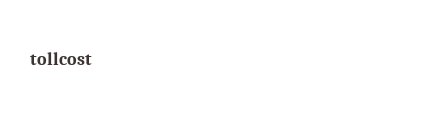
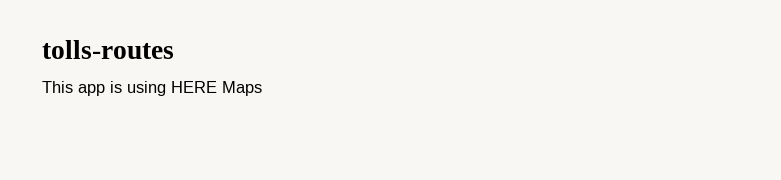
[30,52,92,65] tollcost -> [42,40,174,59] [42,81,262,96] tolls-routes // This app is using HERE Maps

